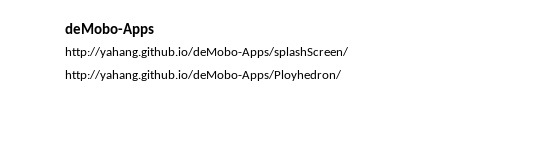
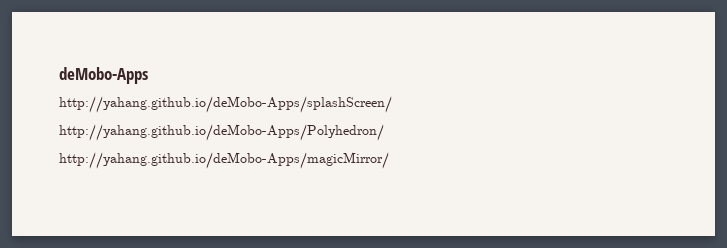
[65,70,342,81] http://yahang.github.io/deMobo-Apps/Ployhedron/ -> [59,124,384,141] [59,152,389,169] http://yahang.github.io/deMobo-Apps/Polyhedron/ // http://yahang.github.io/deMobo-Apps/magicMirror/

